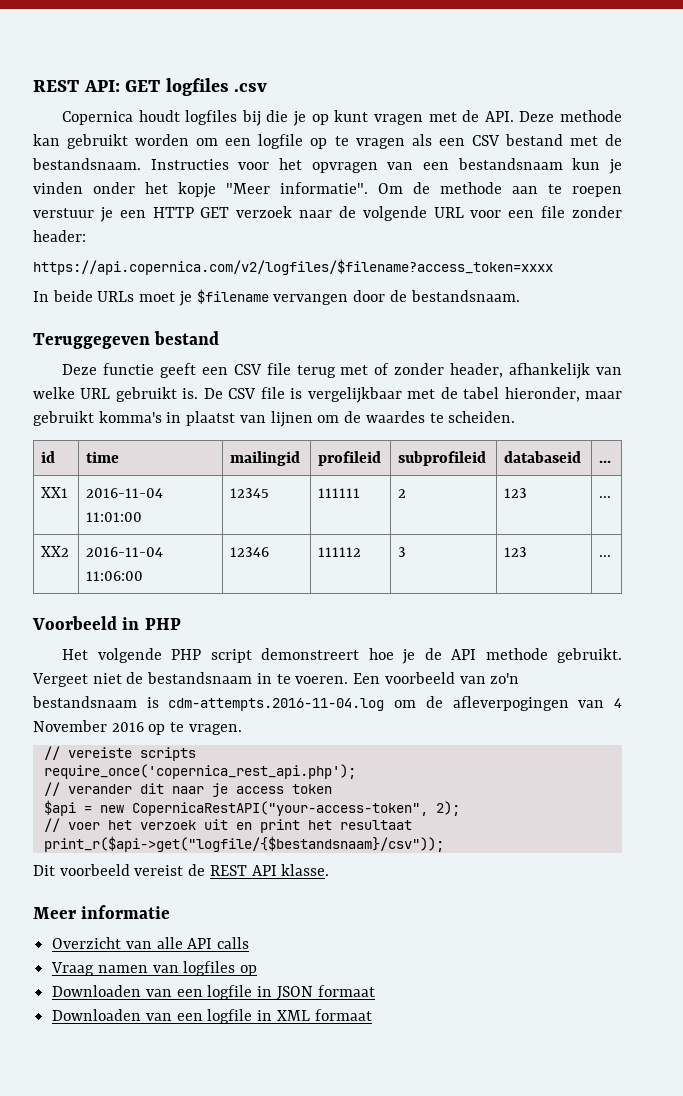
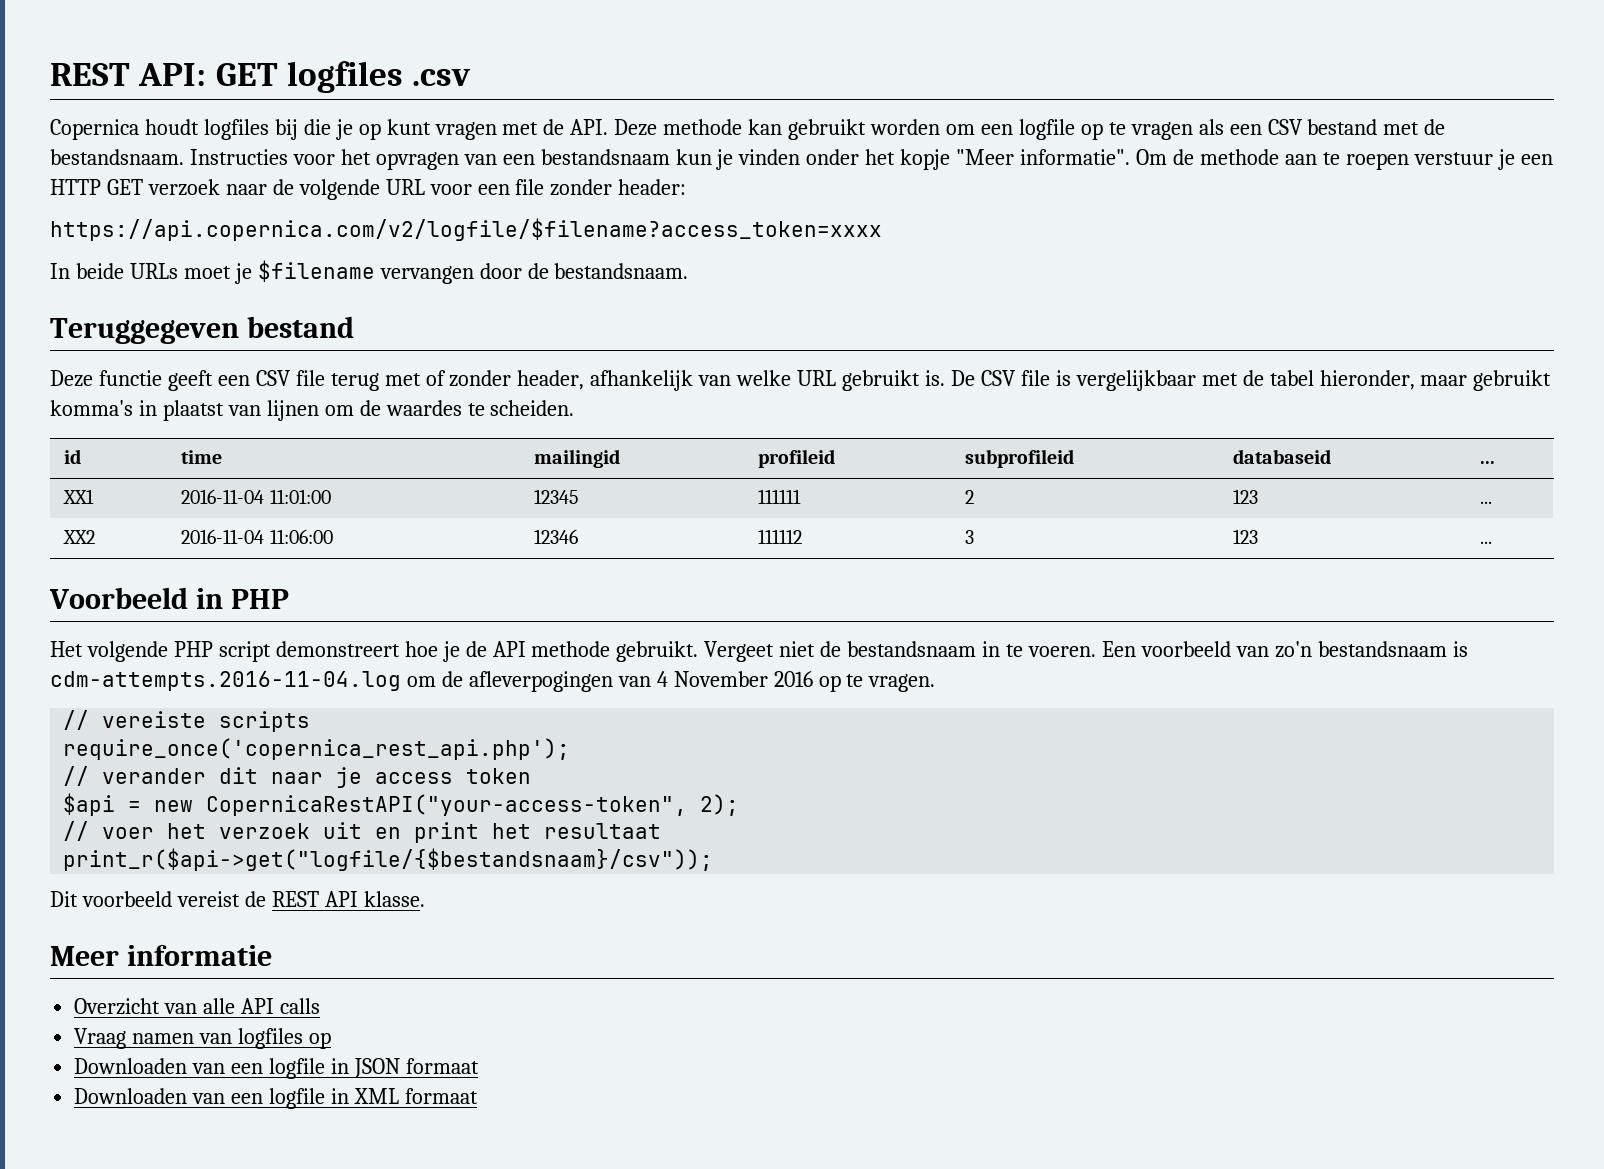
[33,259,553,275] https://api.copernica.com/v2/logfiles/$filename?access_token=xxxx -> [50,218,882,241] https://api.copernica.com/v2/logfile/$filename?access_token=xxxx

